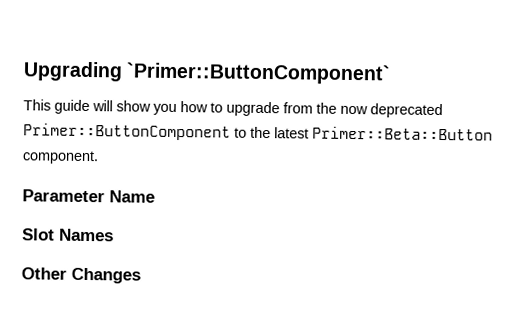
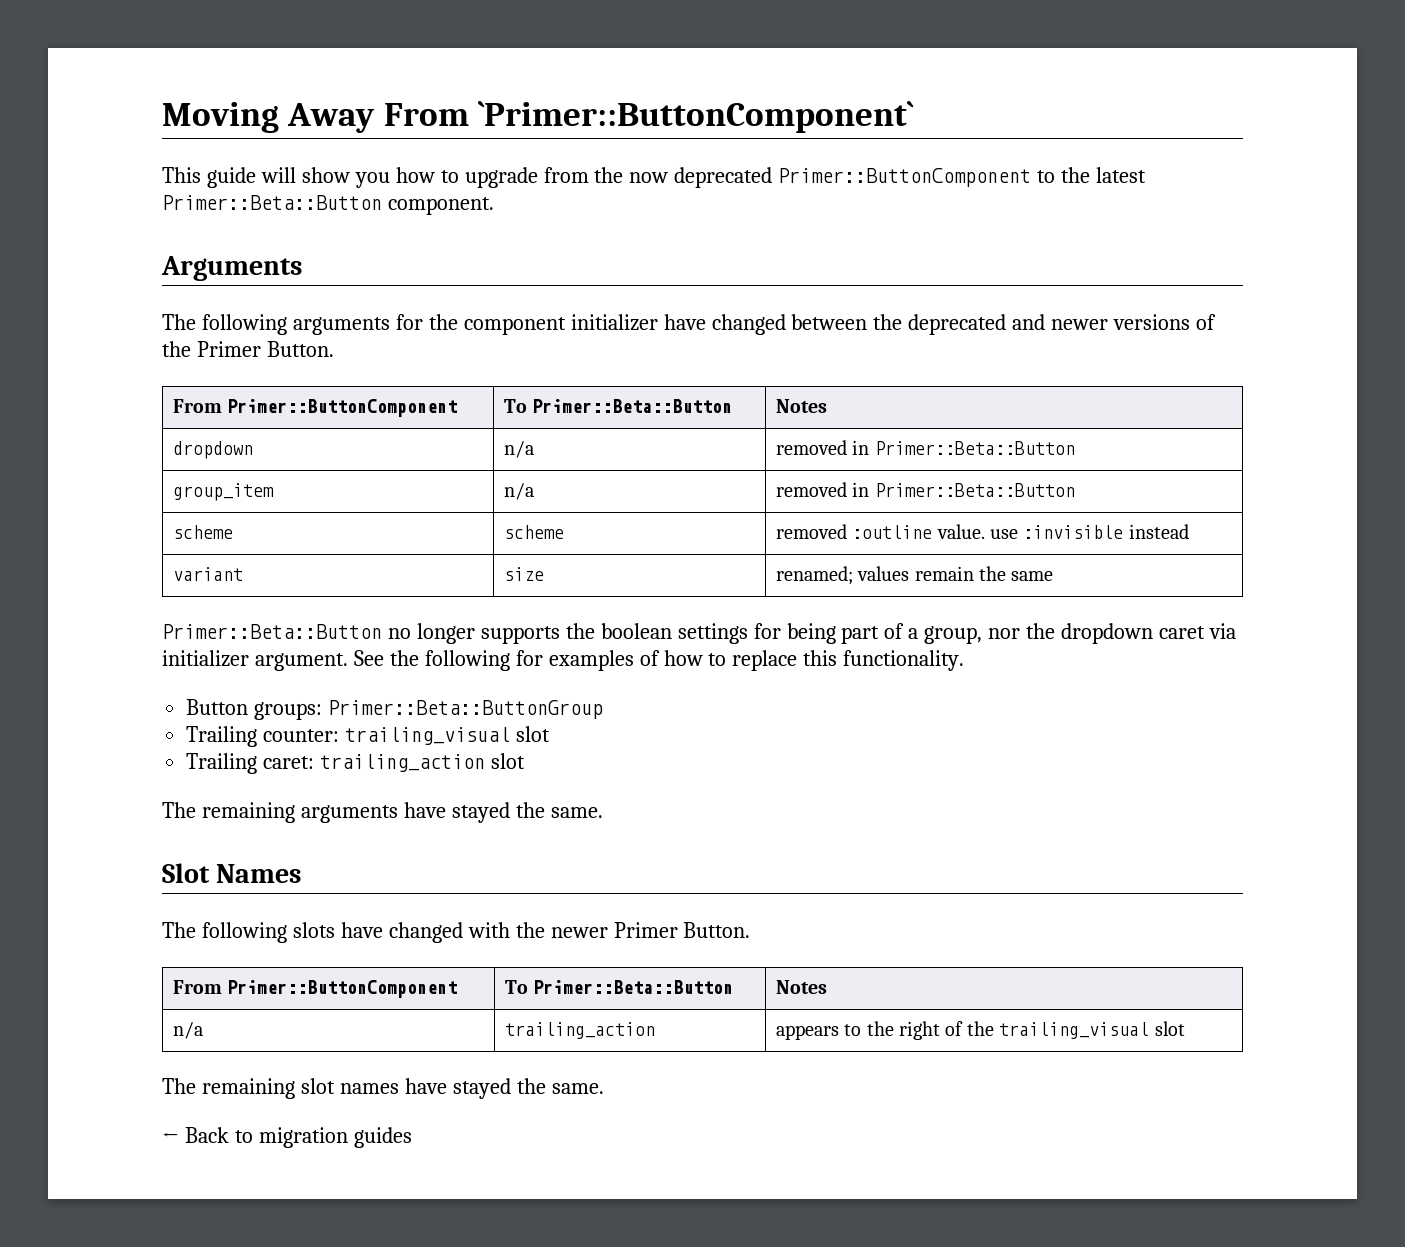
[23,61,123,82] Upgrading -> [162,102,469,133] Moving Away From
[22,189,155,203] [22,228,114,242] [21,267,141,284] Parameter Name // Slot Names // Other Changes -> [161,256,302,281] [162,314,1217,335] [162,341,334,357] [172,399,458,417] [503,399,733,413] [775,399,827,413] [172,441,253,459] [503,441,534,458] [775,440,1075,455] [172,483,274,501] [503,483,534,500] [775,482,1075,497] [172,525,233,539] [503,525,564,539] [775,524,1189,539] [172,567,243,581] [503,567,544,581] [775,566,1054,585] [162,623,1236,644] [162,650,965,671] [186,699,604,720] [186,726,551,747] [186,753,526,774] [162,802,603,823] [162,863,302,883] [162,922,751,943] [172,980,458,998] [504,980,734,994] [775,980,827,994] [172,1022,203,1039] [504,1022,655,1039] [775,1021,1185,1040] [162,1078,604,1099] [162,1127,412,1148] Arguments // The following arguments for the component initializer have changed between the deprecated and newer versions of the Primer Button. // From Primer::ButtonComponent | To Primer::Beta::Button | Notes // dropdown | n/a | removed in Primer::Beta::Button // group_item | n/a | removed in Primer::Beta::Button // scheme | scheme | removed :outline value. use :invisible instead // variant | size | renamed; values remain the same // Primer::Beta::Button no longer supports the boolean settings for being part of a group, nor the dropdown caret via initializer argument. See the following for examples of how to replace this functionality. // Button groups: Primer::Beta::ButtonGroup // Trailing counter: trailing_visual slot // Trailing caret: trailing_action slot // The remaining arguments have stayed the same. // Slot Names // The following slots have changed with the newer Primer Button. // From Primer::ButtonComponent | To Primer::Beta::Button | Notes // n/a | trailing_action | appears to the right of the trailing_visual slot // The remaining slot names have stayed the same. // ← Back to migration guides

